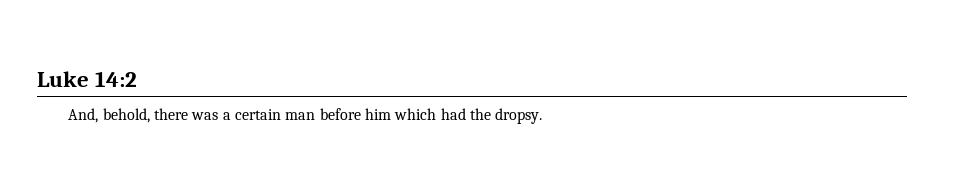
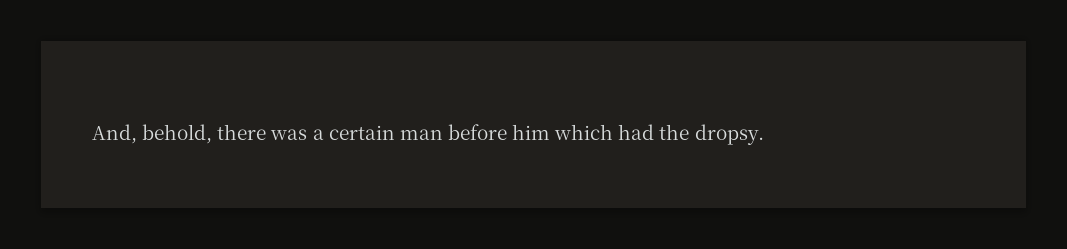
[37,71,138,87] Luke 14:2 // -> (92, 134) none

